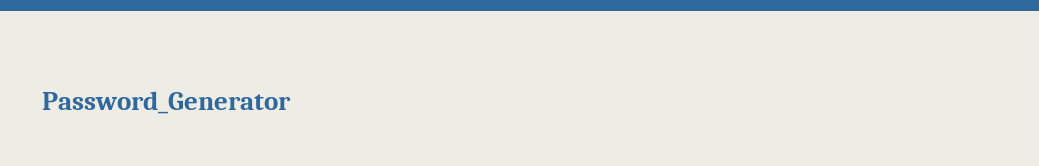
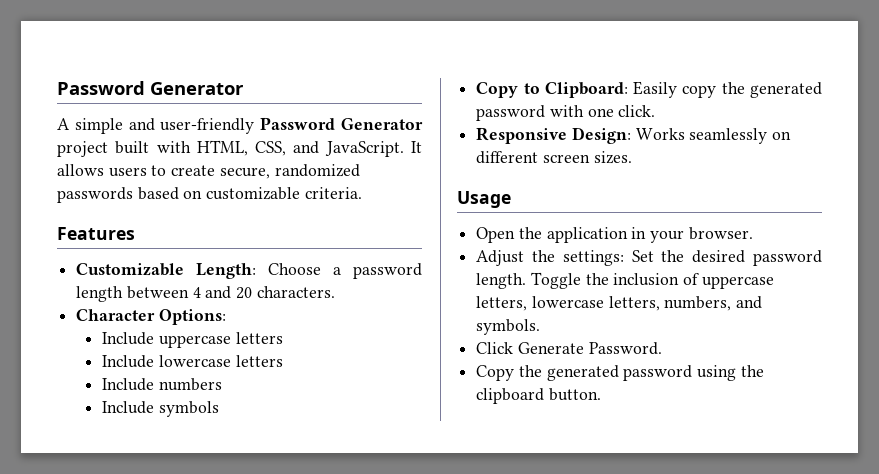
[42,91,291,114] Password_Generator -> [57,81,244,95] [57,117,423,134] [57,140,422,157] [57,164,360,179] [57,187,362,203] [57,227,135,240] [76,263,422,279] [76,286,335,302] [76,309,226,325] [102,332,283,348] [102,355,283,368] [102,378,222,391] [102,401,219,417] [476,81,822,98] [476,105,656,121] [476,127,792,144] [476,151,632,164] [457,191,511,208] [476,227,753,243] [476,250,822,266] [476,272,774,289] [476,296,763,311] [476,319,541,335] [476,342,662,355] [476,365,764,381] [476,388,601,404] Password Generator // A simple and user-friendly Password Generator project built with HTML, CSS, and JavaScript. It allows users to create secure, randomized passwords based on customizable criteria. // Features // Customizable Length: Choose a password length between 4 and 20 characters. // Character Options: // Include uppercase letters // Include lowercase letters // Include numbers // Include symbols // Copy to Clipboard: Easily copy the generated password with one click. // Responsive Design: Works seamlessly on different screen sizes. // Usage // Open the application in your browser. // Adjust the settings: Set the desired password length. Toggle the inclusion of uppercase letters, lowercase letters, numbers, and symbols. // Click Generate Password. // Copy the generated password using the clipboard button.

